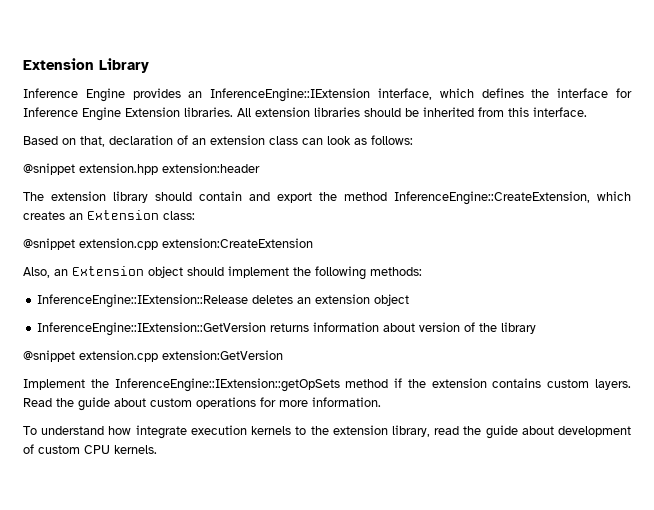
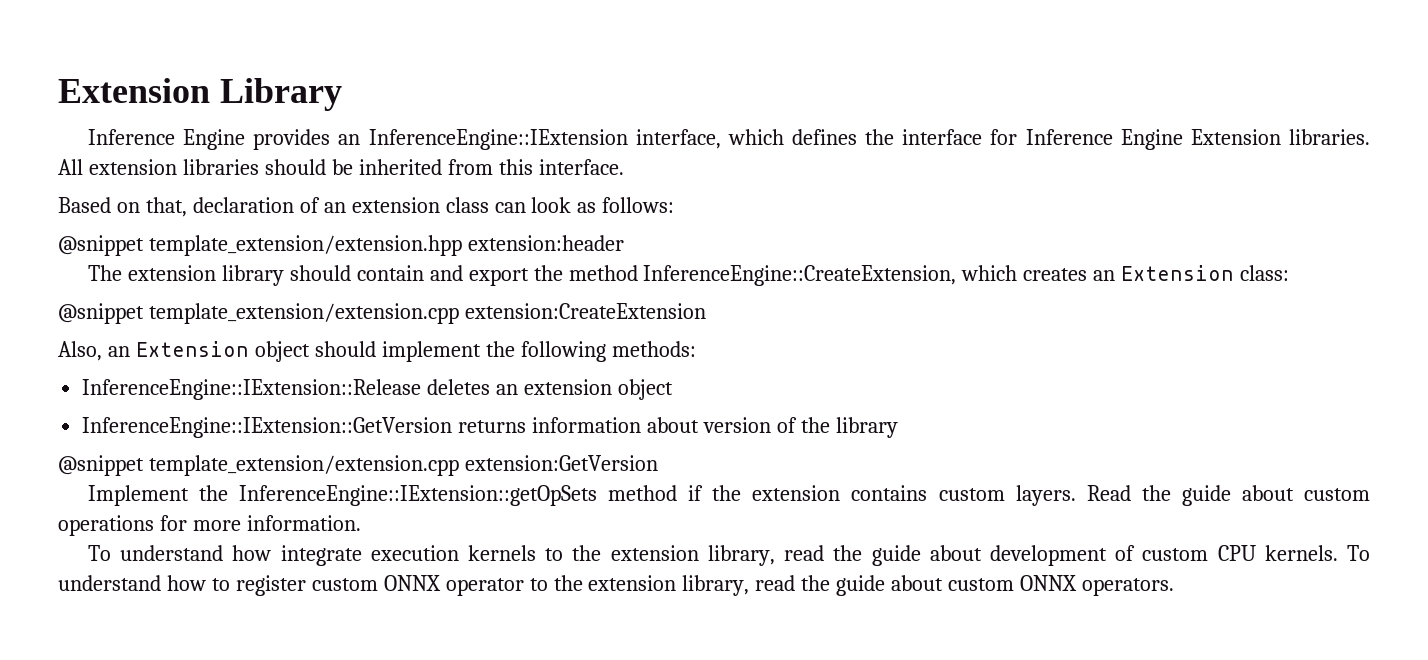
[79,163,158,175] extension.hpp -> [148,235,462,256] template_extension/extension.hpp
[79,238,158,250] extension.cpp -> [148,303,459,324] template_extension/extension.cpp
[79,350,158,362] extension.cpp -> [148,455,459,476] template_extension/extension.cpp
(157, 449) none -> [1346,545,1370,561] [58,575,1174,596] To understand how to register custom ONNX operator to the extension library, read the guide about custom ONNX operators.

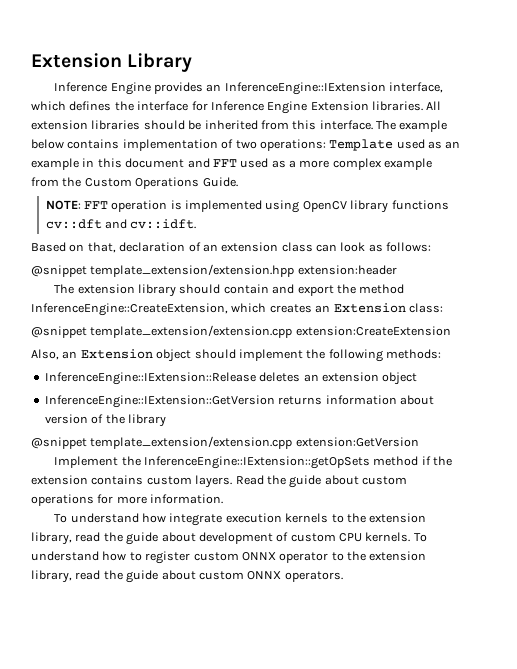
(624, 167) none -> [376,120,448,132] [31,139,461,151] [31,158,433,170] [31,177,238,189] [45,200,449,213] [45,219,197,229] The example below contains implementation of two operations: Template used as an example in this document and FFT used as a more complex example from the Custom Operations Guide. // NOTE: FFT operation is implemented using OpenCV library functions cv::dft and cv::idft.

